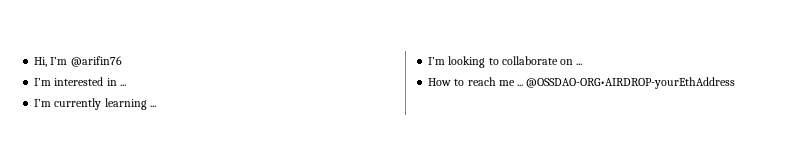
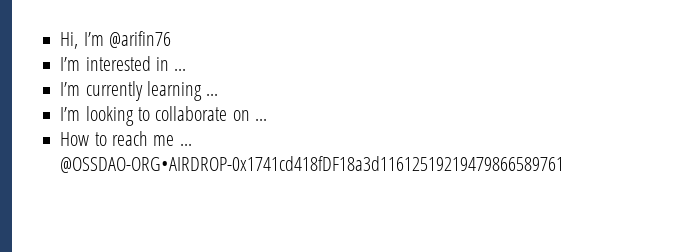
[526,77,736,89] @OSSDAO-ORG•AIRDROP-yourEthAddress -> [60,156,565,173] @OSSDAO-ORG•AIRDROP-0x1741cd418fDF18a3d11612519219479866589761

